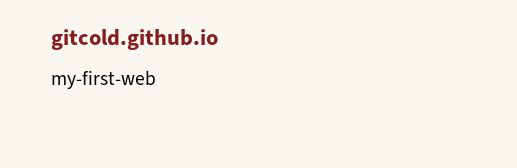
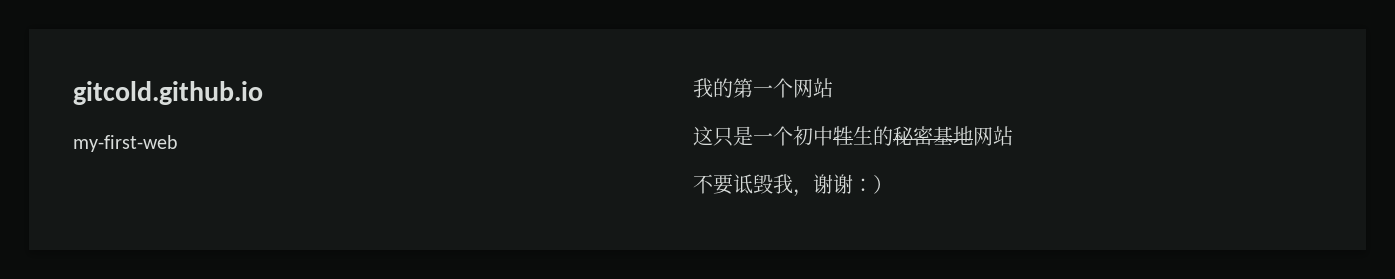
(156, 79) none -> [693,78,833,98] [693,126,1013,147] [693,174,893,197] // 我的第一个网站 // 这只是一个初中牲生的秘密基地网站 // 不要诋毁我，谢谢：）

